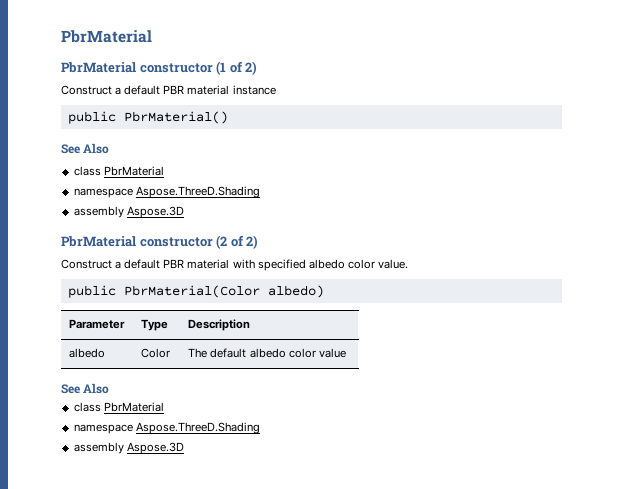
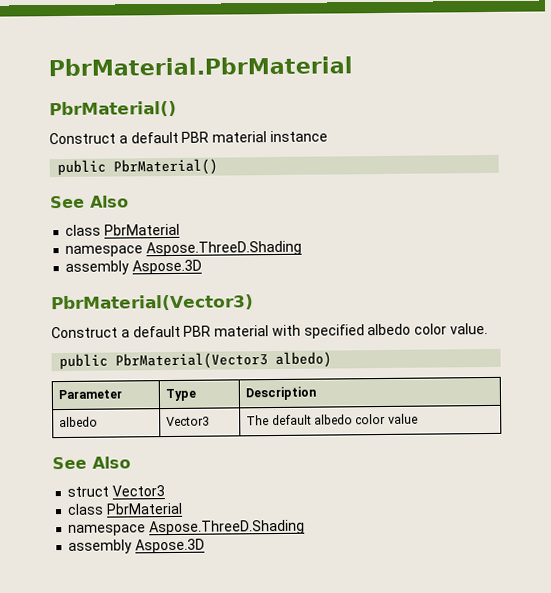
[61,30,152,43] [61,61,258,75] PbrMaterial // PbrMaterial constructor (1 of 2) -> [48,56,353,77] [49,100,177,118] PbrMaterial.PbrMaterial // PbrMaterial()
[61,235,259,249] PbrMaterial constructor (2 of 2) -> [50,294,254,312] PbrMaterial(Vector3)
[123,285,260,298] PbrMaterial(Color -> [115,352,269,370] PbrMaterial(Vector3
[141,348,171,358] Color -> [166,416,211,427] Vector3
(110, 388) none -> [67,485,166,497] // struct Vector3

